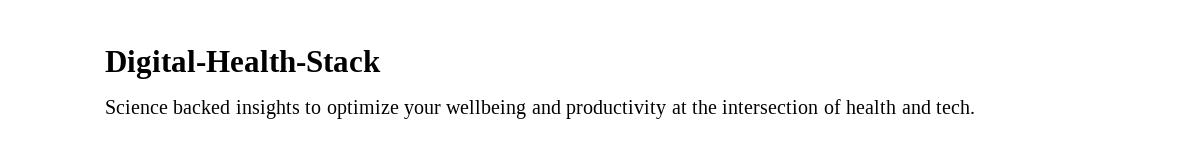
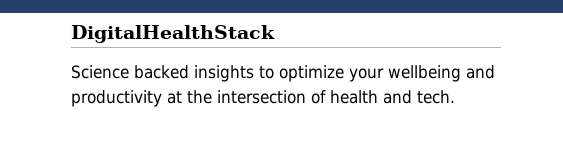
[105,50,381,79] Digital-Health-Stack -> [71,25,275,43] DigitalHealthStack

